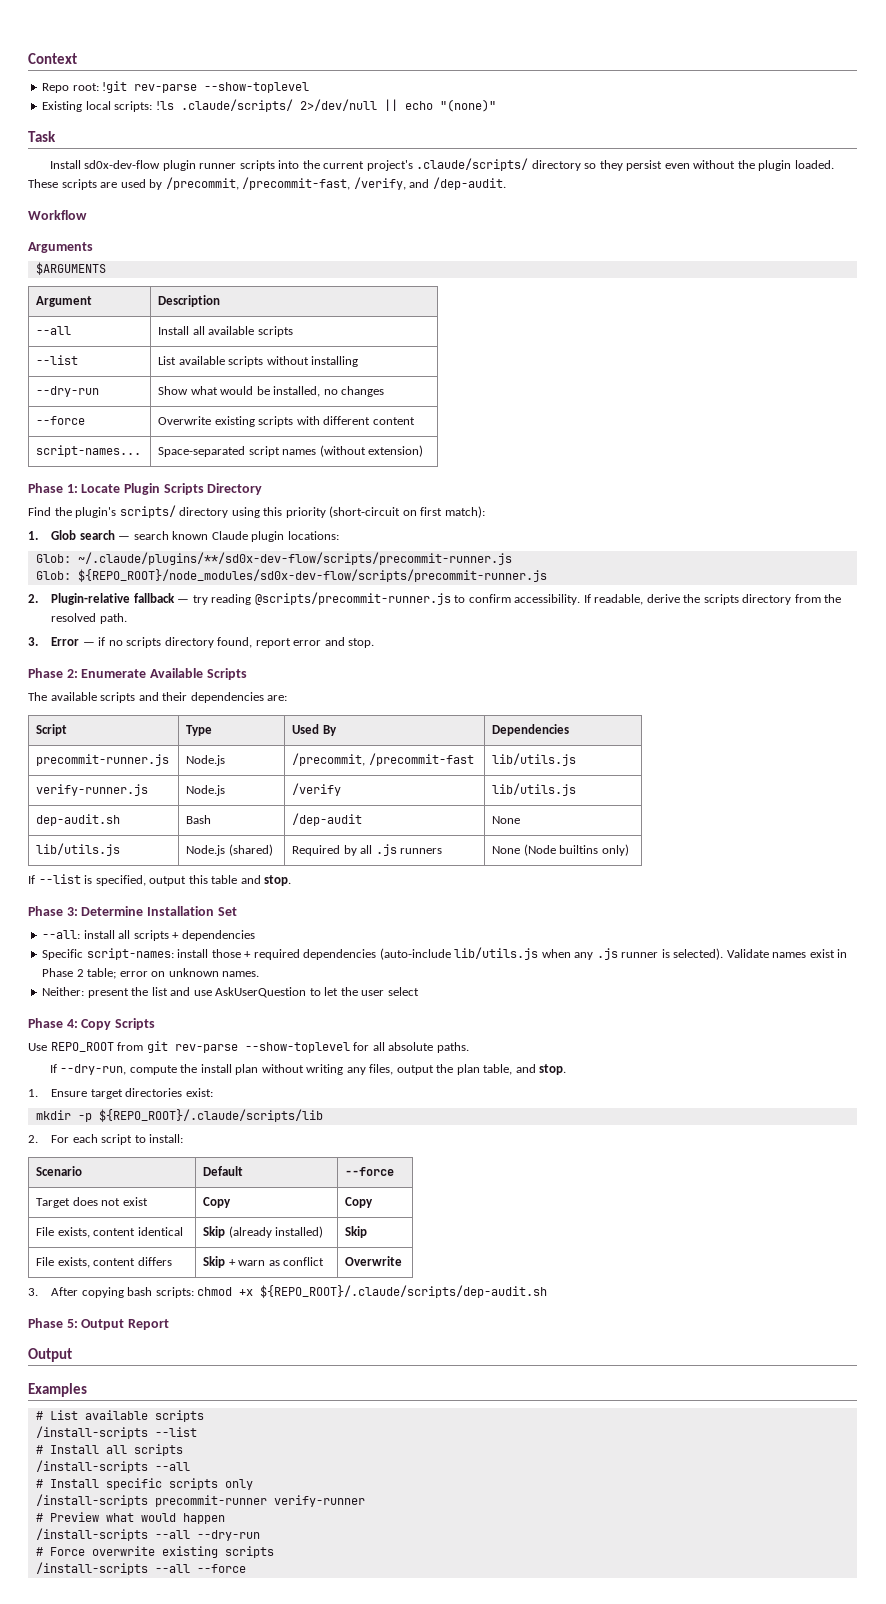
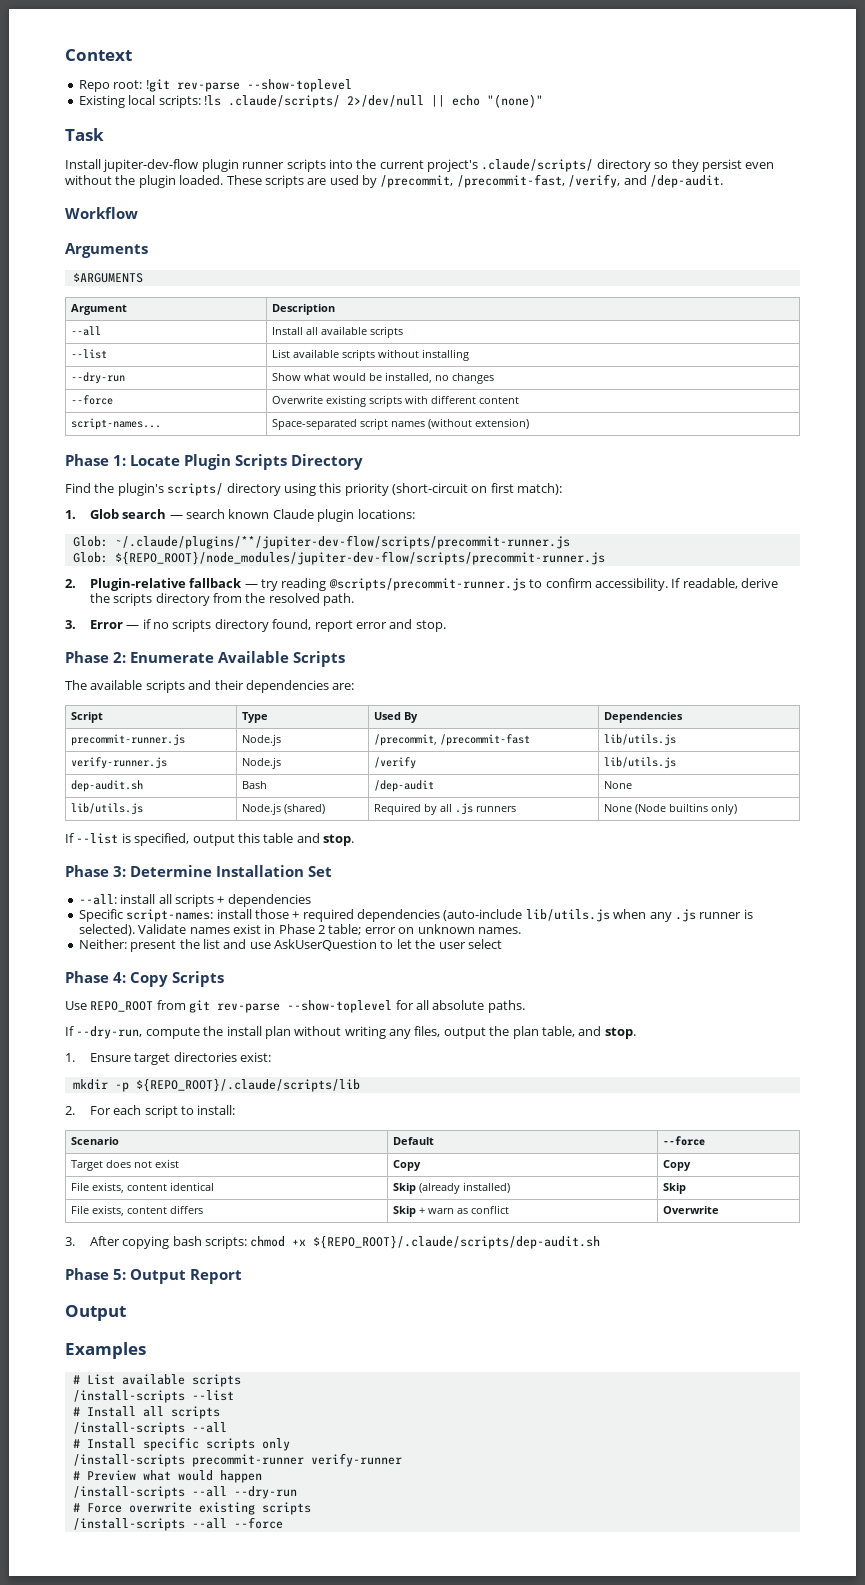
[84,160,161,169] sd0x-dev-flow -> [103,159,199,172] jupiter-dev-flow
[77,552,512,565] [35,569,547,582] ~/.claude/plugins/**/sd0x-dev-flow/scripts/precommit-runner.js // Glob: ${REPO_ROOT}/node_modules/sd0x-dev-flow/scripts/precommit-runner.js -> [114,535,570,549] [72,551,605,565] ~/.claude/plugins/**/jupiter-dev-flow/scripts/precommit-runner.js // Glob: ${REPO_ROOT}/node_modules/jupiter-dev-flow/scripts/precommit-runner.js

